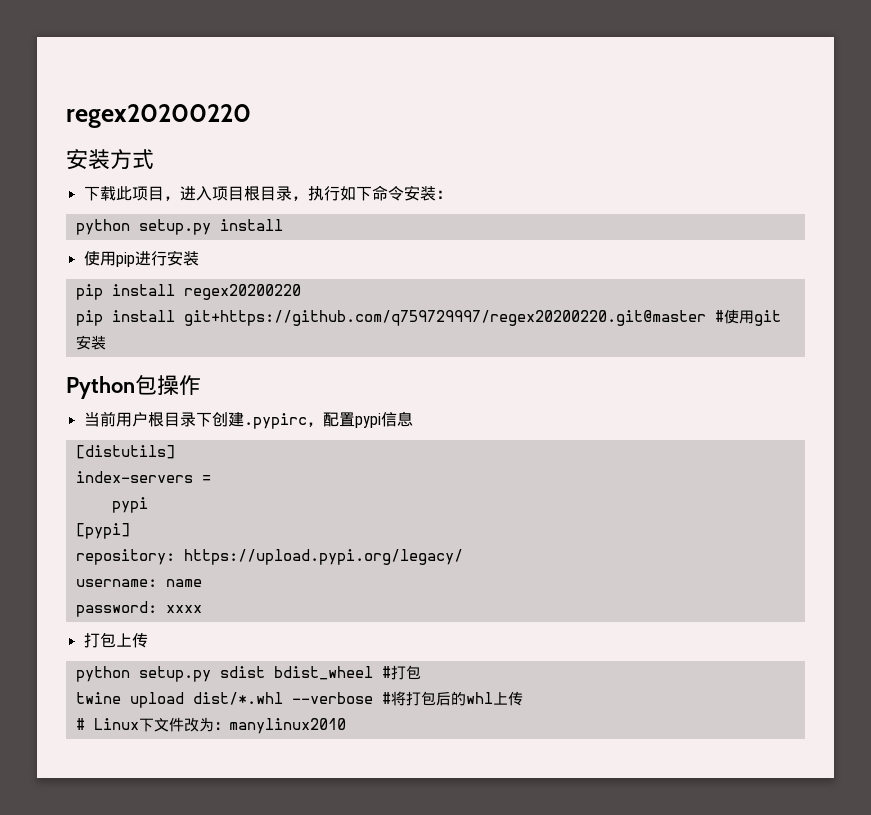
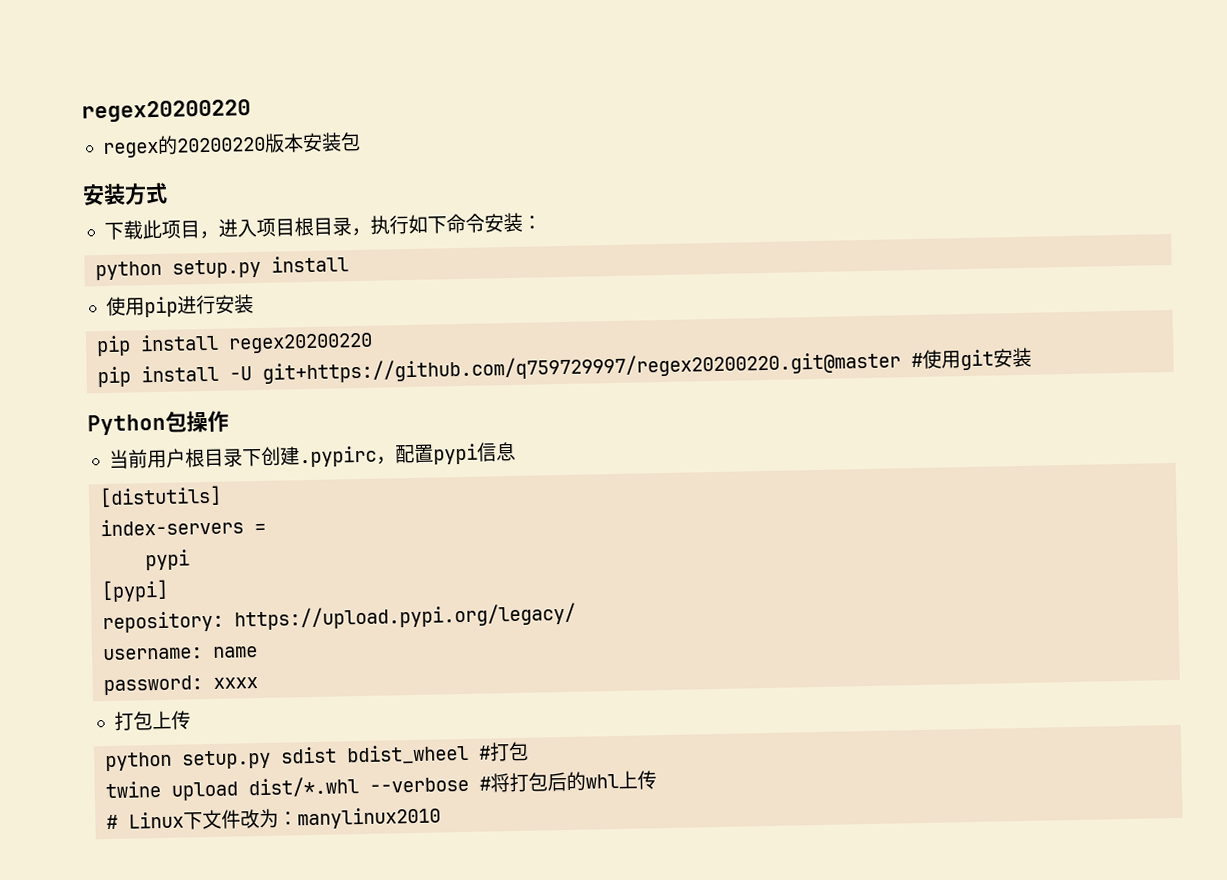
[66,104,251,128] regex20200220 -> [81,99,251,123] [102,131,361,159] regex20200220 // regex的20200220版本安装包
(175, 316) none -> [229,366,253,381] -U

